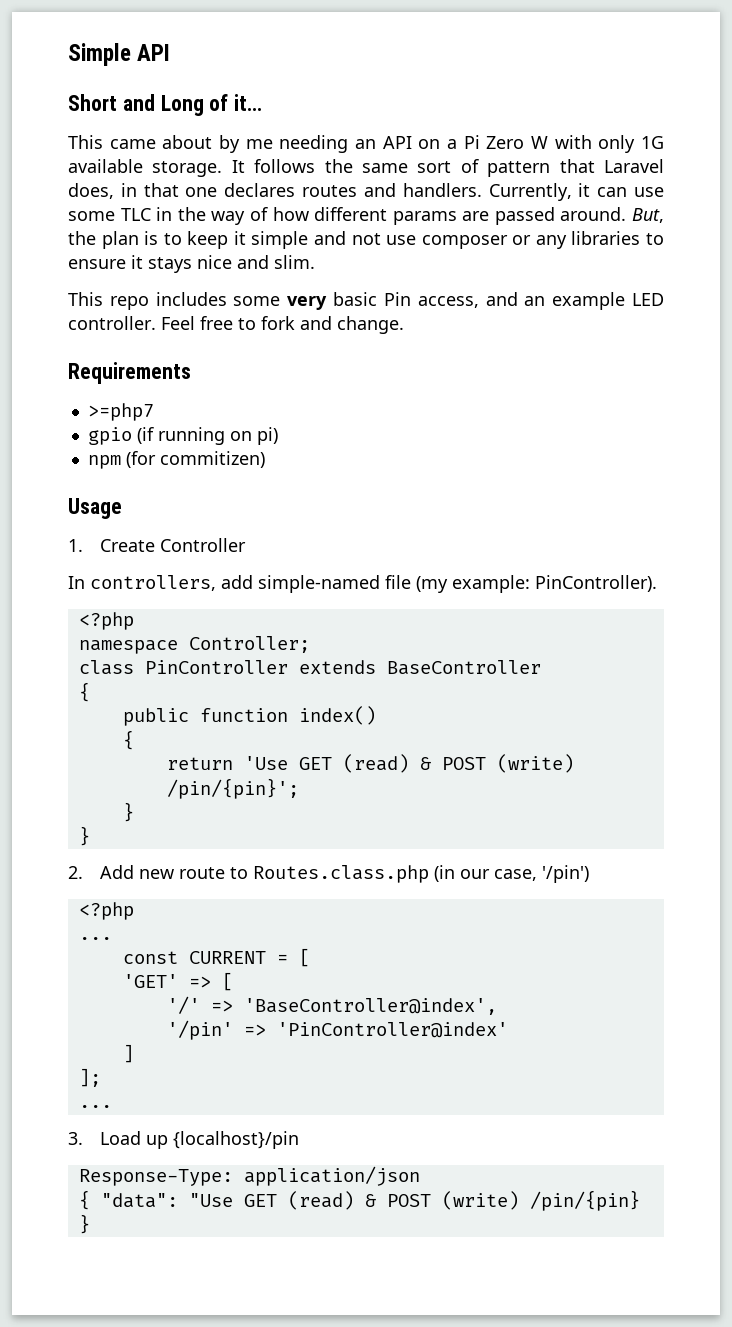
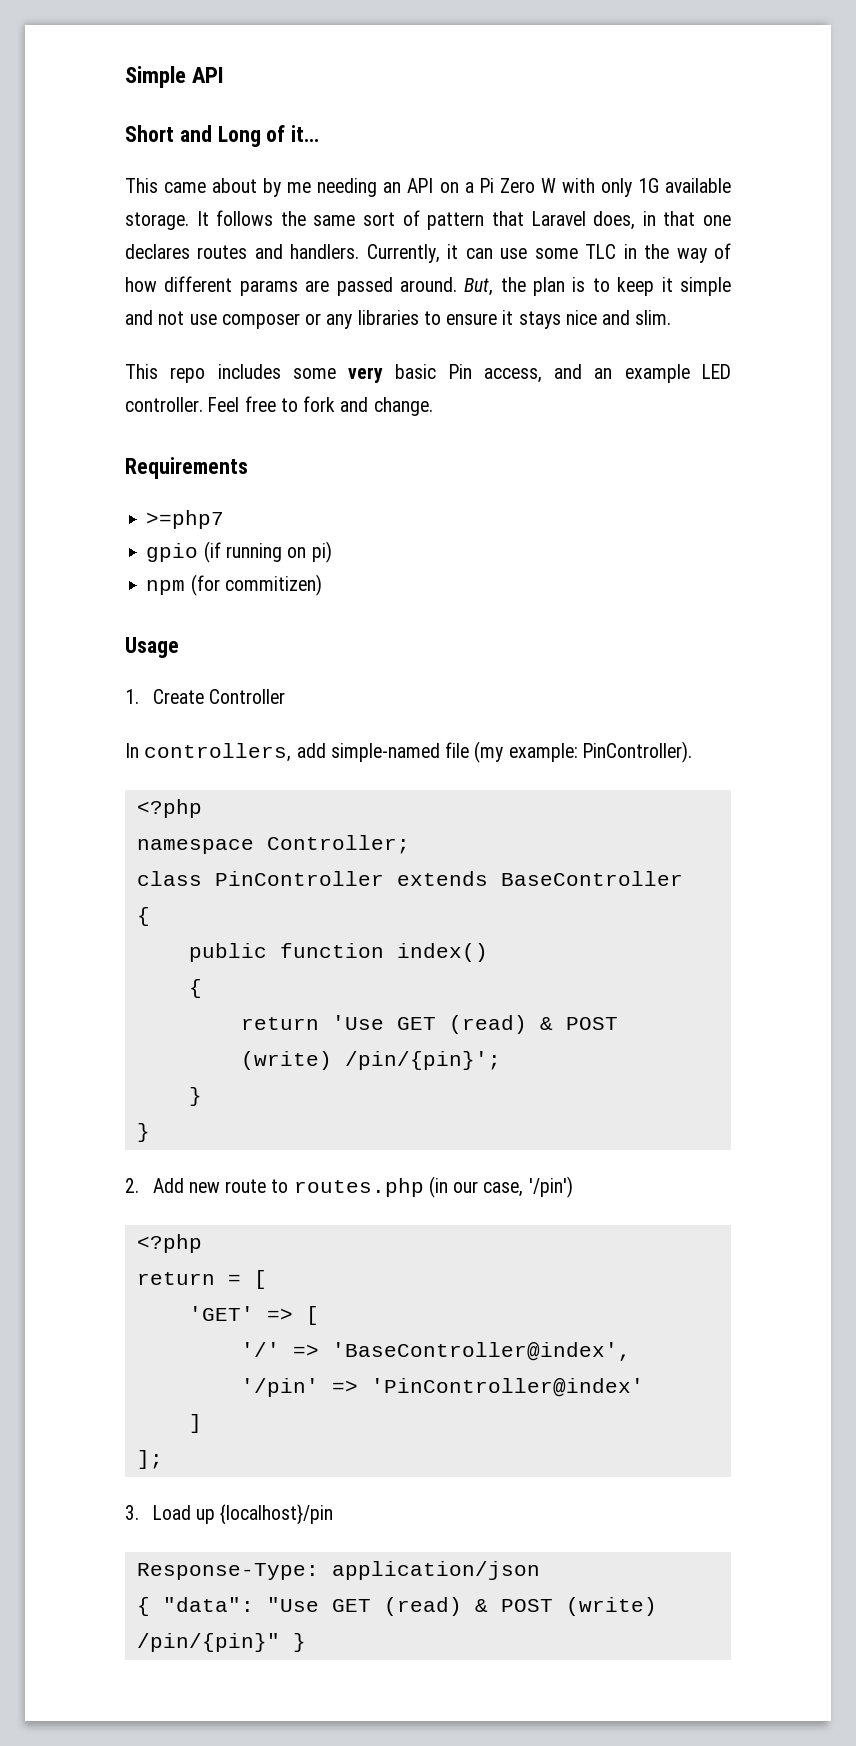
[252,865,429,883] Routes.class.php -> [293,1178,424,1197] routes.php
[78,937,112,940] [122,951,266,964] ... // const CURRENT -> [136,1272,215,1285] return
[78,1105,112,1108] // ... -> (163, 1459) none
[529,1190,640,1211] /pin/{pin} -> [136,1633,280,1652] /pin/{pin}"

